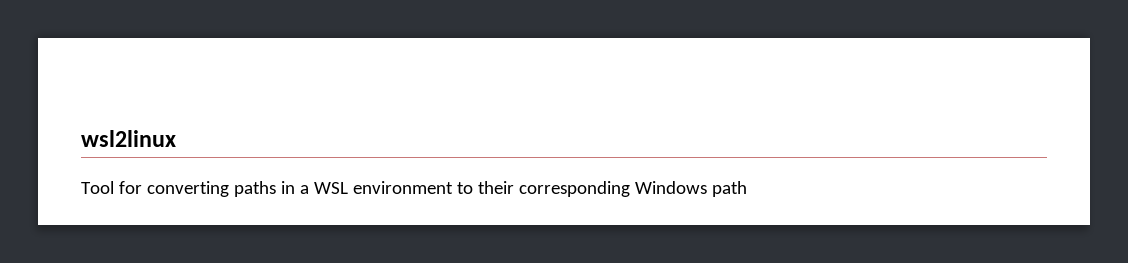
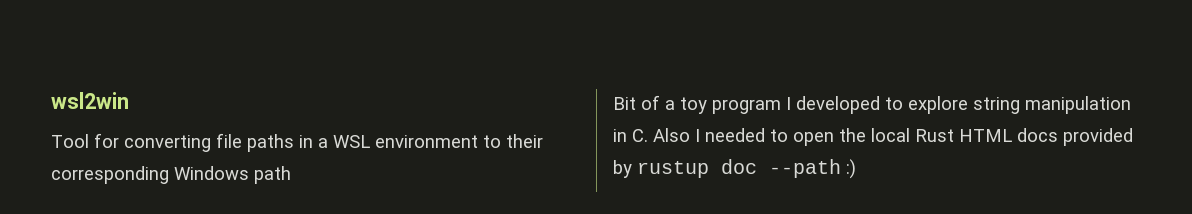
[81,130,176,147] wsl2linux -> [51,92,129,109] wsl2win
(229, 189) none -> [216,133,242,148] file
(747, 189) none -> [613,95,1131,114] [613,128,1133,146] [613,159,856,179] // Bit of a toy program I developed to explore string manipulation in C. Also I needed to open the local Rust HTML docs provided by rustup doc --path :)

